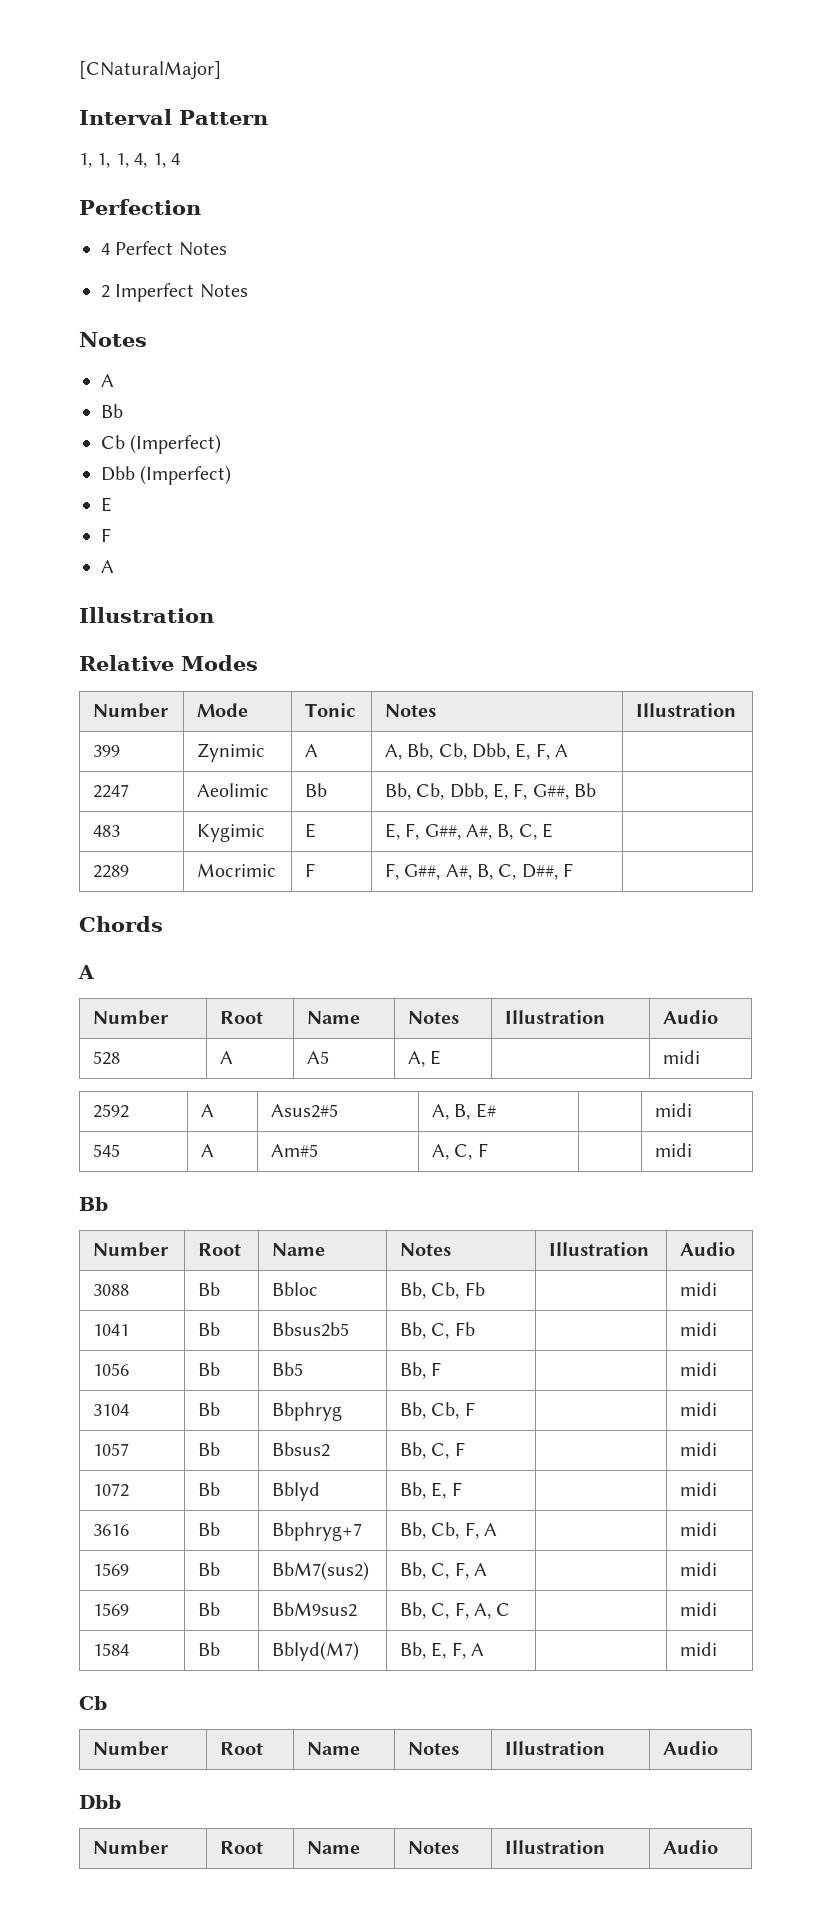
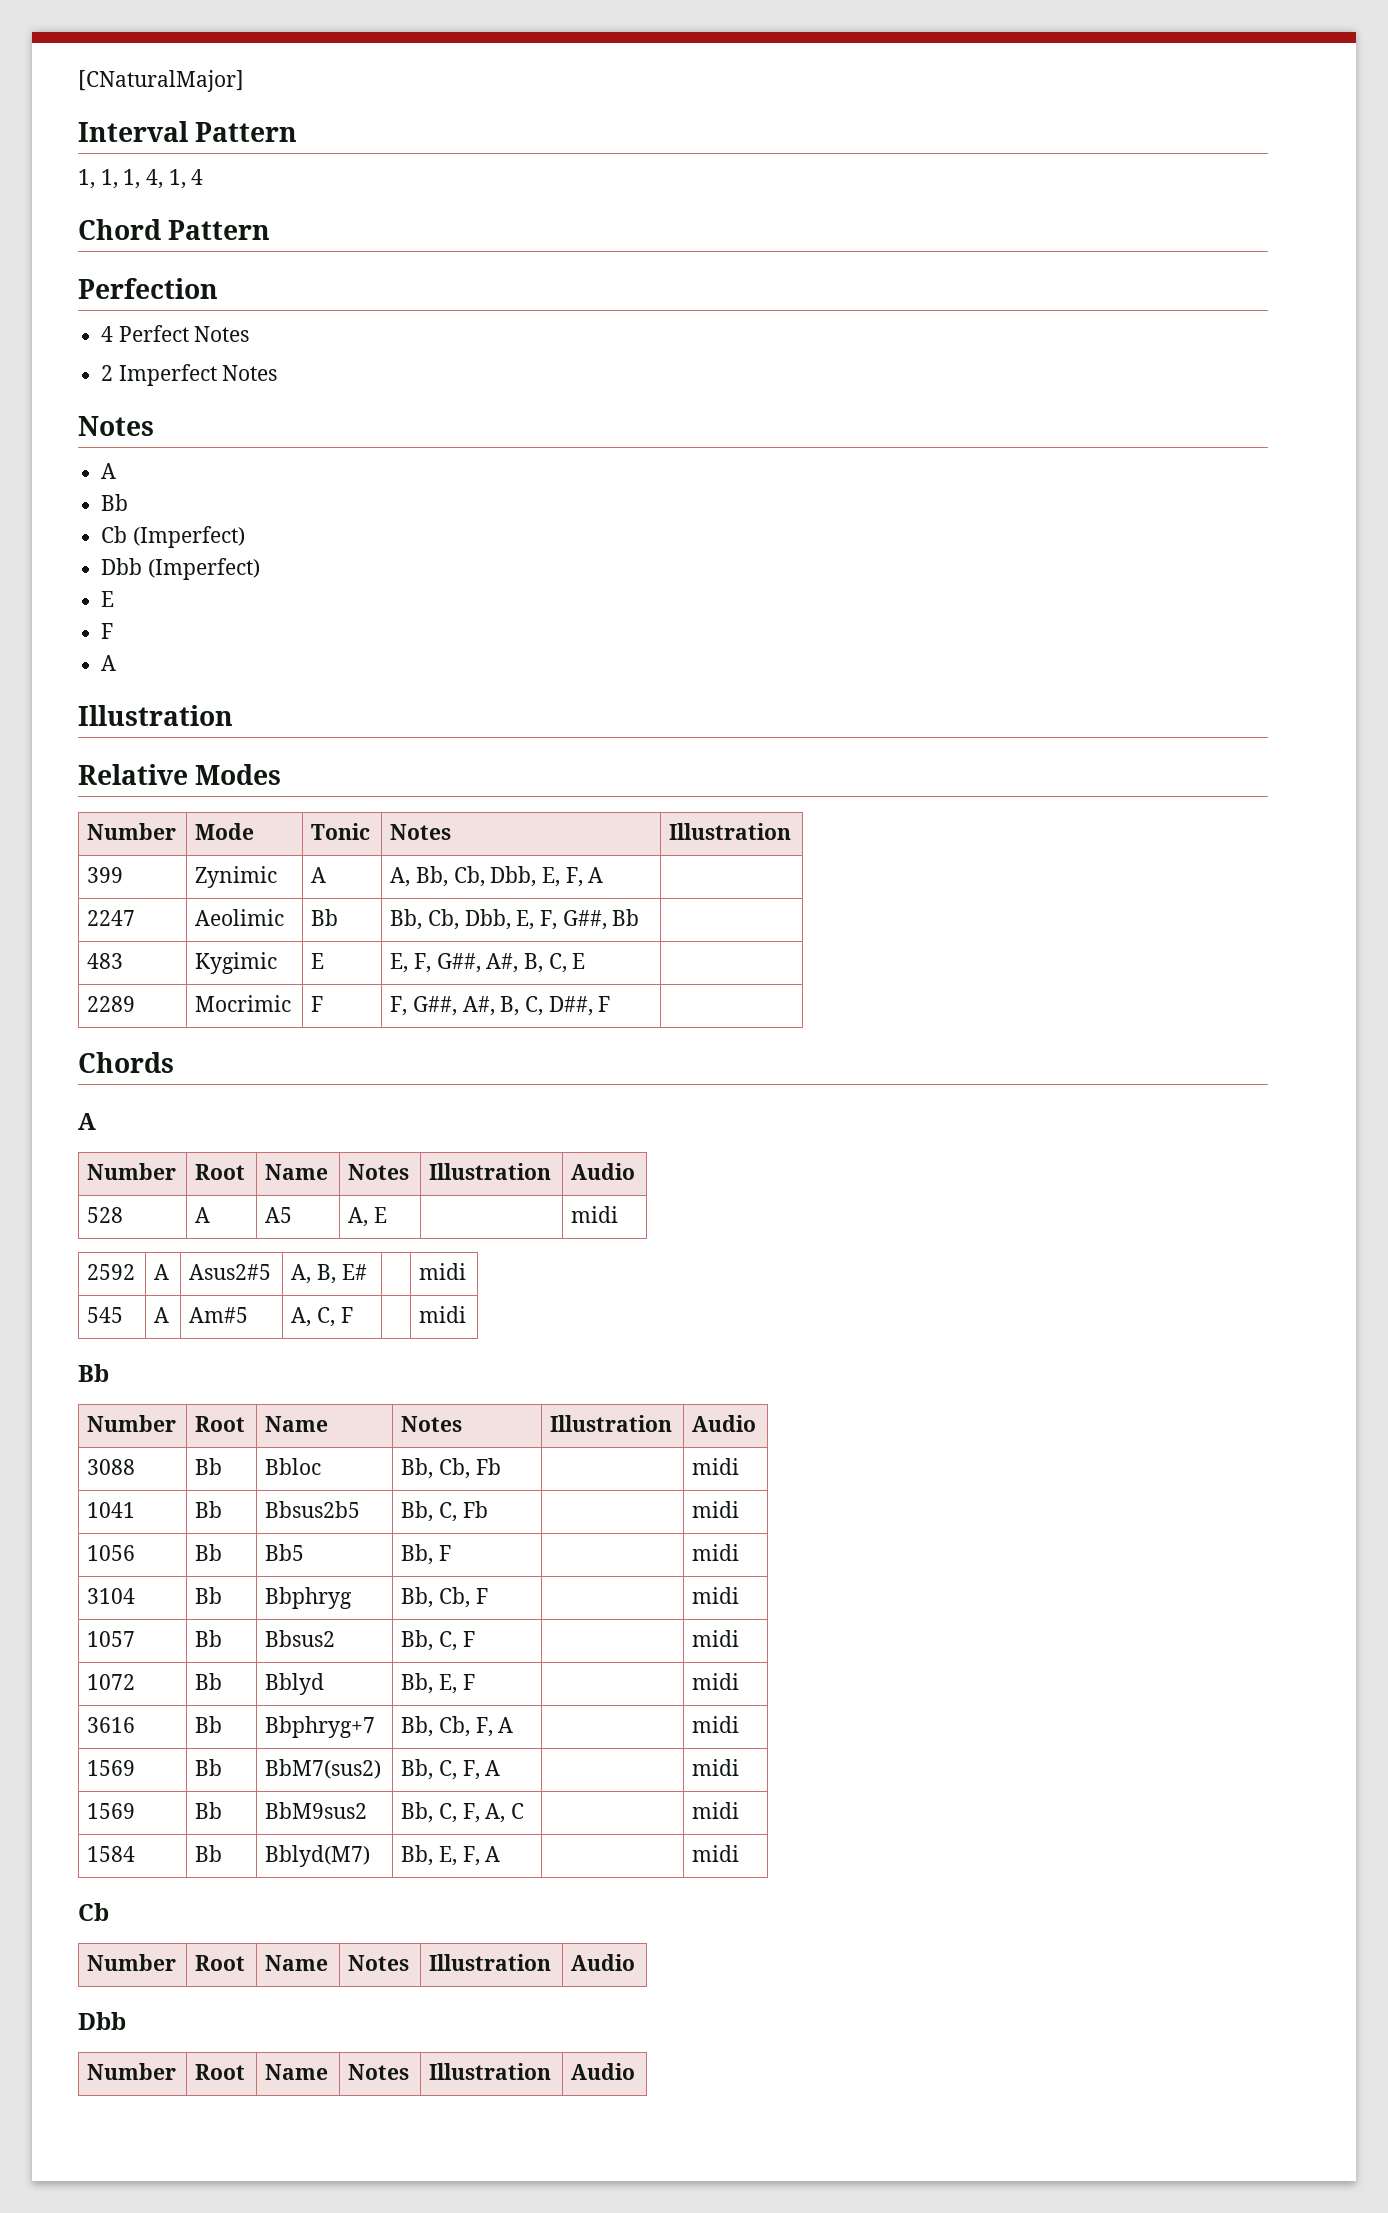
(180, 159) none -> [78,219,271,240] // Chord Pattern

